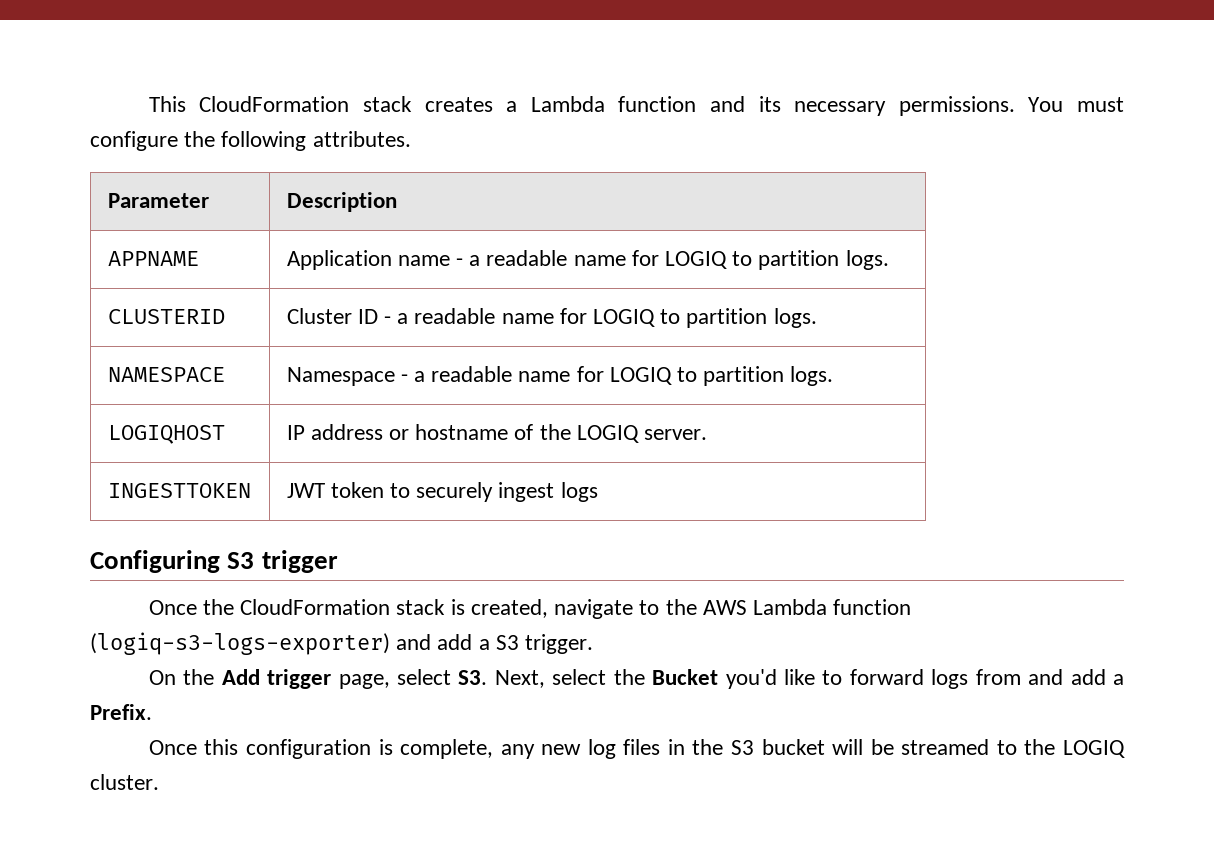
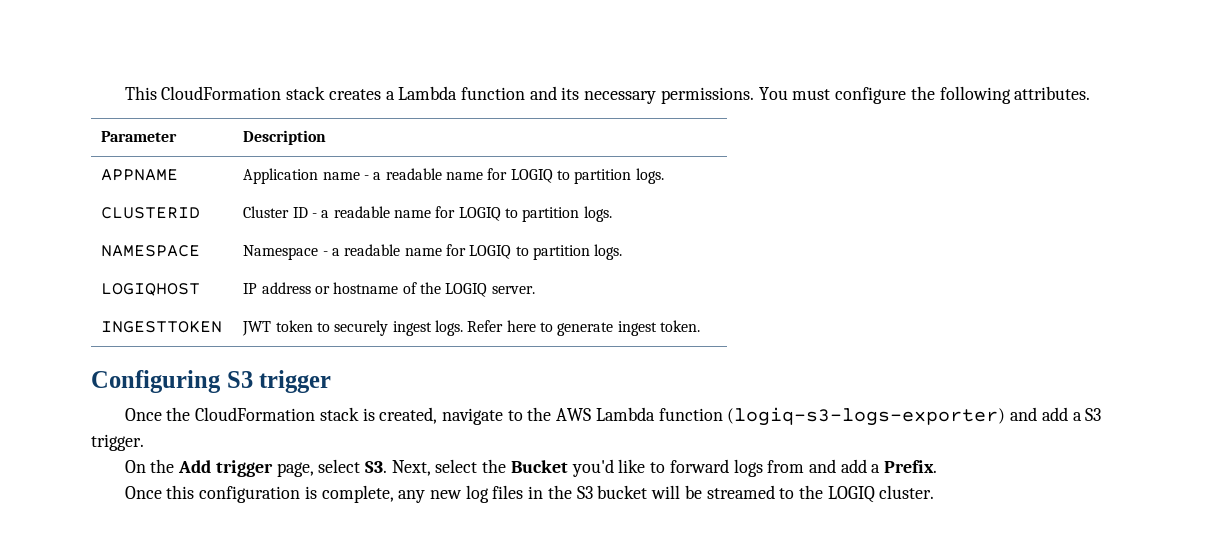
[560,482,598,502] logs -> [435,320,700,336] logs. Refer here to generate ingest token.

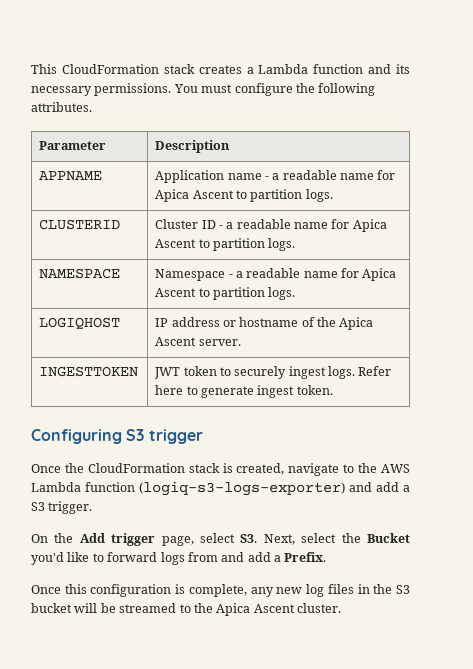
[510,169,553,183] LOGIQ -> [155,189,234,202] Apica Ascent
[458,207,501,221] LOGIQ -> [352,219,387,232] [155,239,197,248] Apica Ascent
[469,245,512,259] LOGIQ -> [362,268,397,281] [155,288,197,297] Apica Ascent
[445,283,488,297] LOGIQ -> [339,317,374,330] [155,337,197,346] Apica Ascent
[827,486,875,503] LOGIQ -> [216,603,295,616] Apica Ascent

